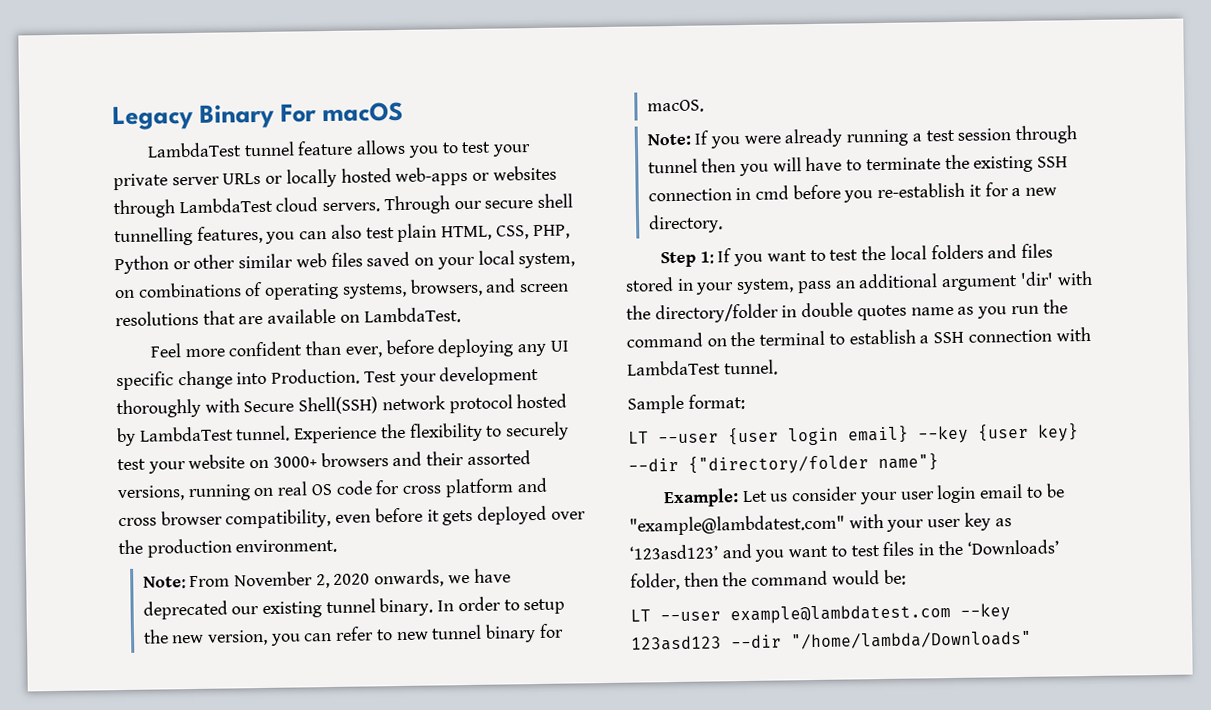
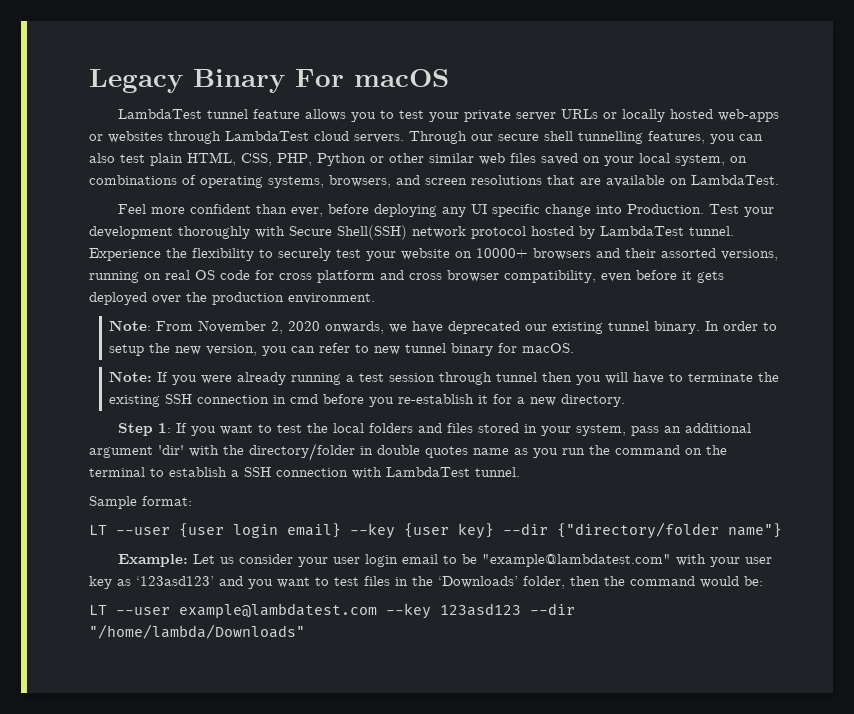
[272,456,317,468] 3000+ -> [476,248,528,258] 10000+

